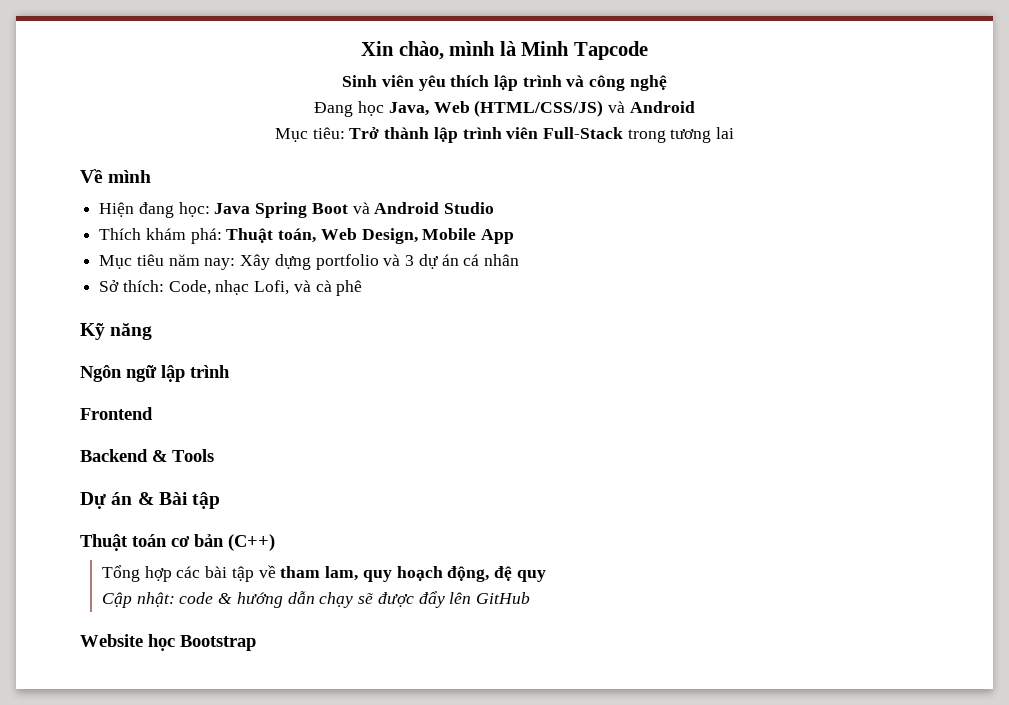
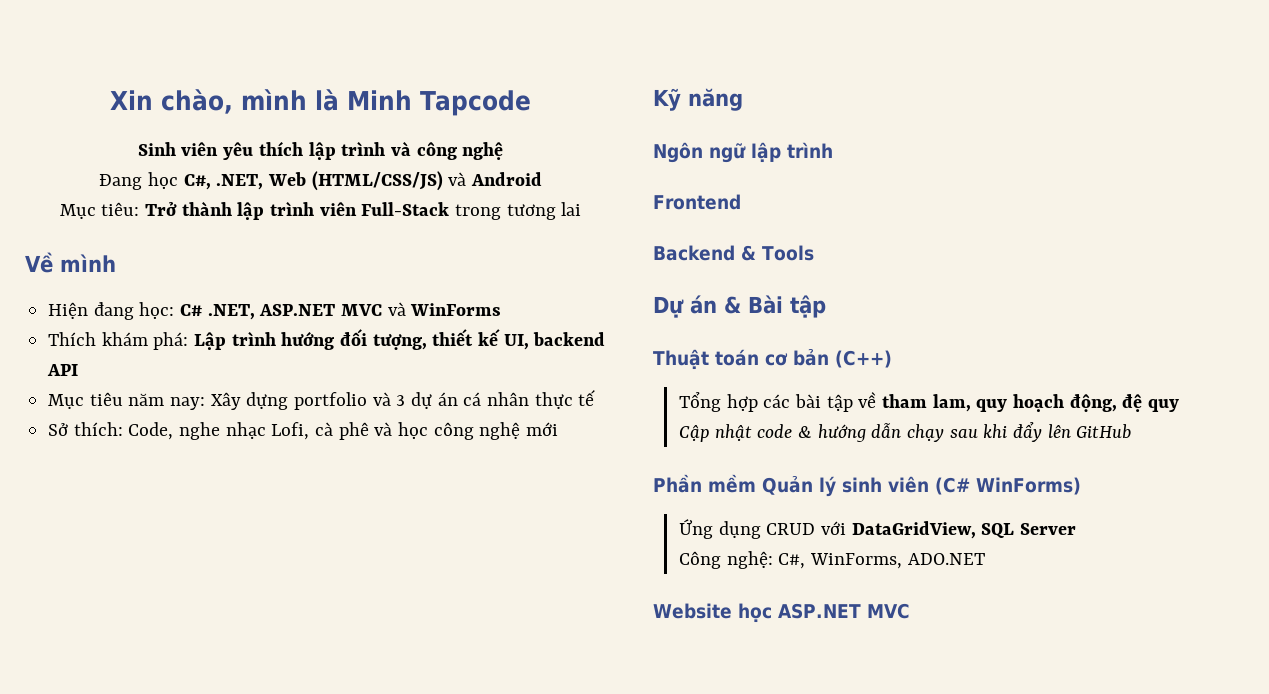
[388,102,429,116] Java, -> [183,174,264,190] C#, .NET,
[214,202,495,218] [99,228,515,244] Java Spring Boot và Android Studio // Thích khám phá: Thuật toán, Web Design, Mobile App -> [180,302,502,320] [48,329,606,350] [47,364,79,376] C# .NET, ASP.NET MVC và WinForms // Thích khám phá: Lập trình hướng đối tượng, thiết kế UI, backend API
(519, 260) none -> [534,390,596,409] thực tế
(211, 287) none -> [179,422,221,440] nghe
[293,280,311,292] và -> (310, 431) none
(363, 288) none -> [374,422,559,440] và học công nghệ mới
[136,592,175,607] nhật: -> [714,424,752,441] nhật
[358,592,414,607] sẽ được -> [949,424,1008,438] sau khi
(530, 598) none -> [653,474,1081,497] [678,519,1077,539] [678,551,985,569] // Phần mềm Quản lý sinh viên (C# WinForms) // Ứng dụng CRUD với DataGridView, SQL Server // Công nghệ: C#, WinForms, ADO.NET
[180,635,256,651] Bootstrap -> [777,603,910,619] ASP.NET MVC

